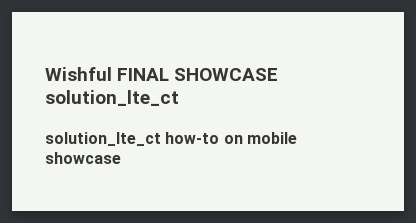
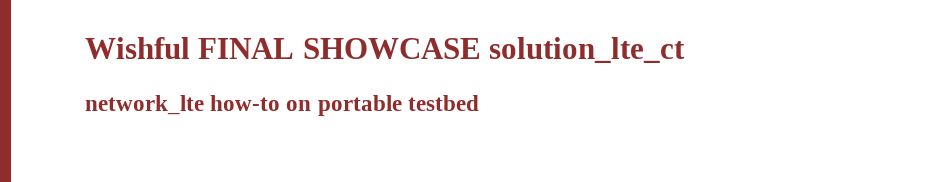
[45,132,161,146] solution_lte_ct -> [85,95,204,115] network_lte
[246,132,297,144] [45,152,121,164] mobile showcase -> [317,95,479,116] portable testbed

